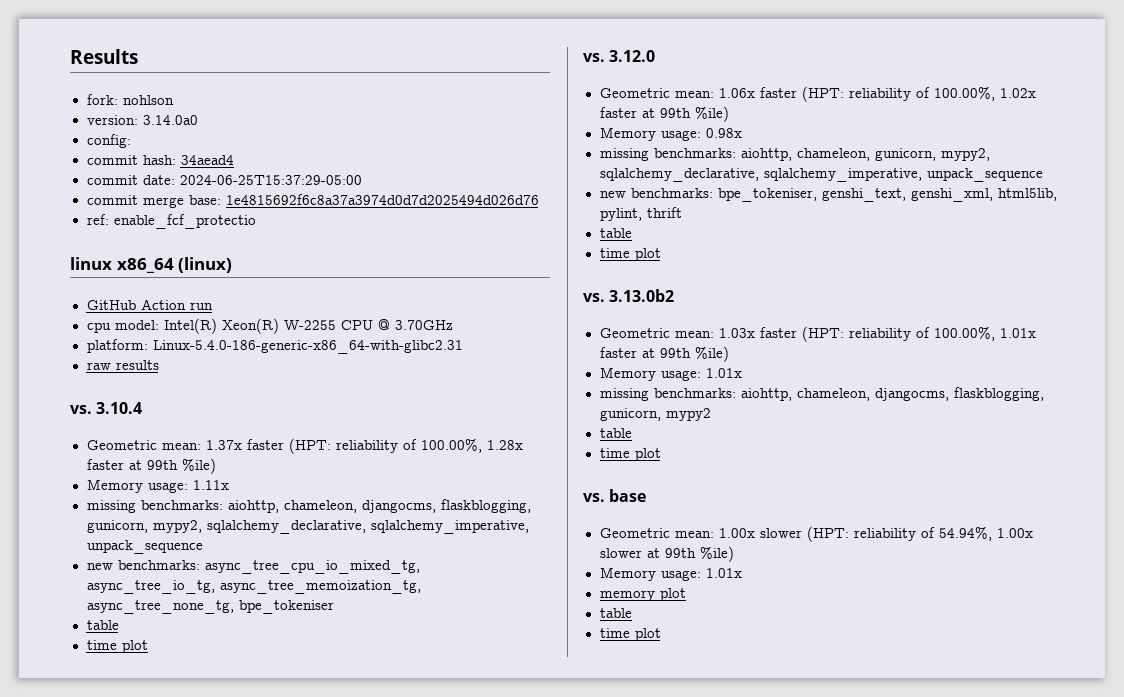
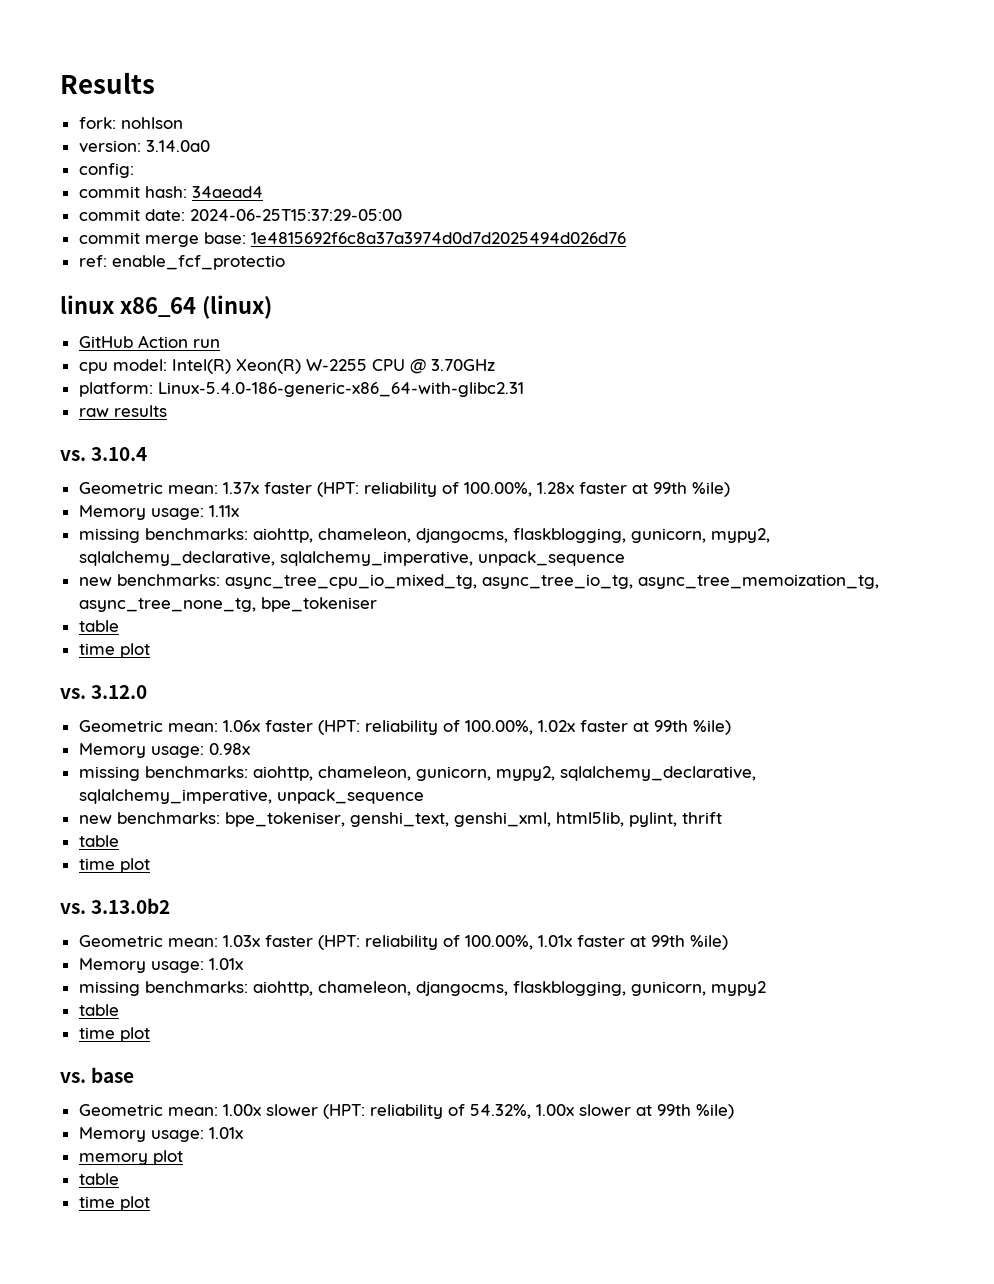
[938,526,992,541] 54.94%, -> [469,1104,531,1119] 54.32%,

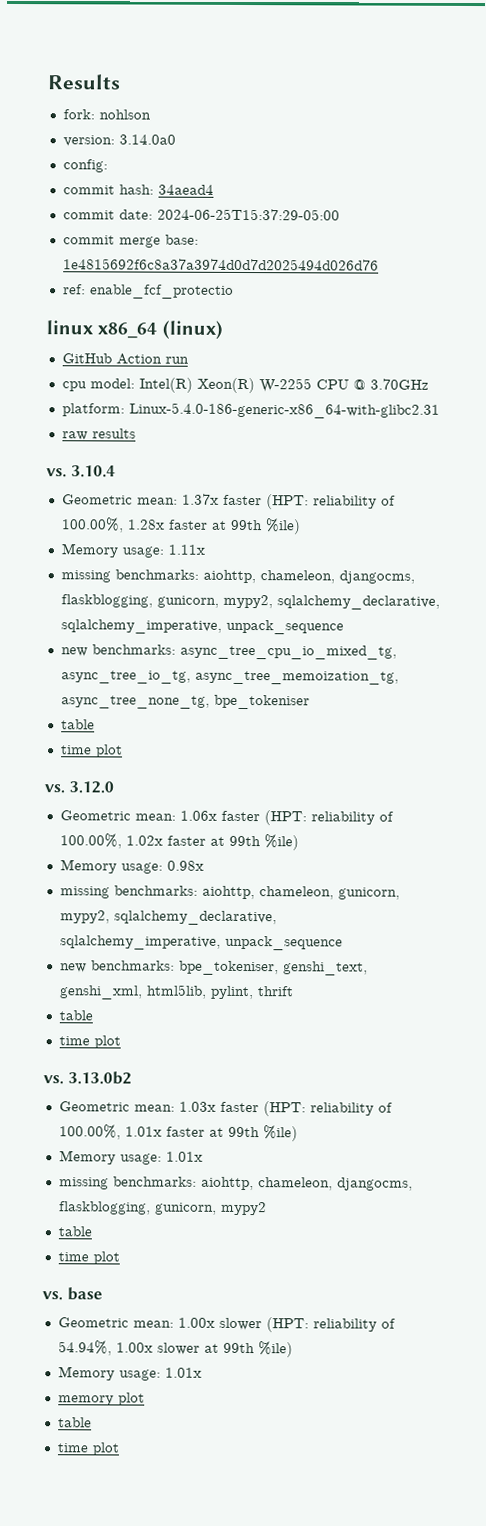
[469,1104,531,1119] 54.32%, -> [57,1340,112,1356] 54.94%,

